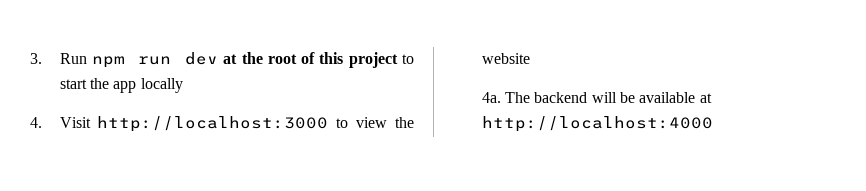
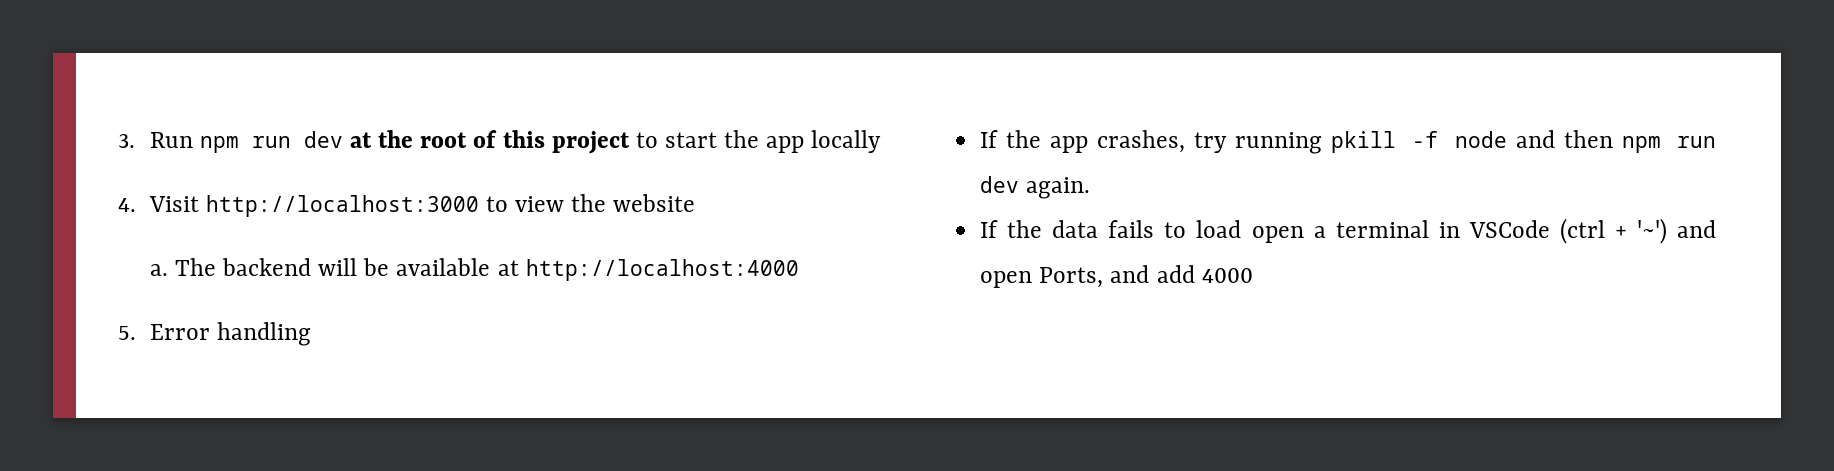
[481,92,501,103] 4a. -> [149,264,168,276] a.
(713, 124) none -> [118,322,311,346] [980,130,1716,154] [980,176,1091,199] [980,218,1717,244] [980,265,1253,288] // 5. Error handling // If the app crashes, try running pkill -f node and then npm run dev again. // If the data fails to load open a terminal in VSCode (ctrl + '~') and open Ports, and add 4000

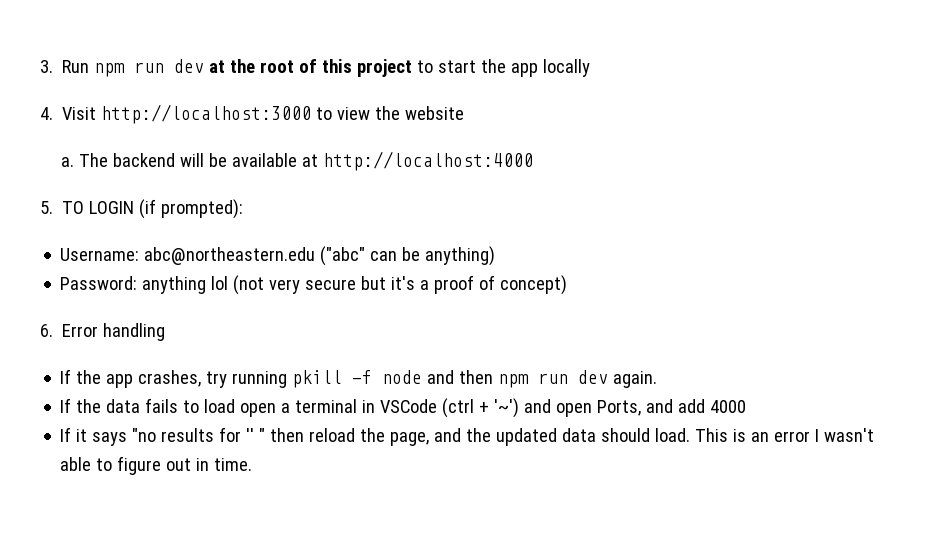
(136, 333) none -> [62,199,244,219] [60,246,496,266] [60,275,568,295] [40,324,53,337] TO LOGIN (if prompted): // Username: abc@northeastern.edu ("abc" can be anything) // Password: anything lol (not very secure but it's a proof of concept) // 6.
(1253, 275) none -> [60,427,875,446] [60,456,253,475] // If it says "no results for '' " then reload the page, and the updated data should load. This is an error I wasn't able to figure out in time.

